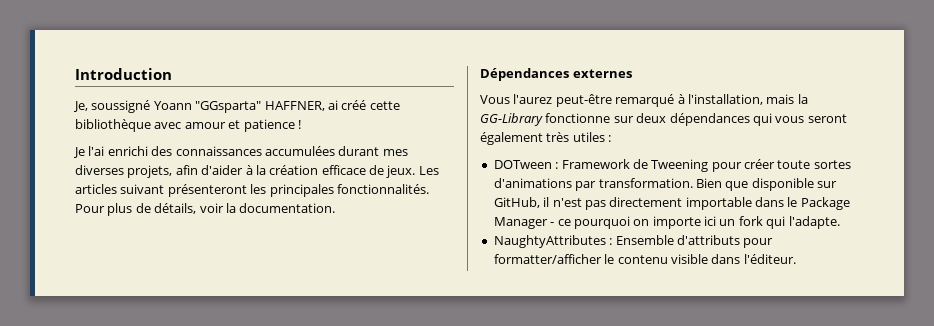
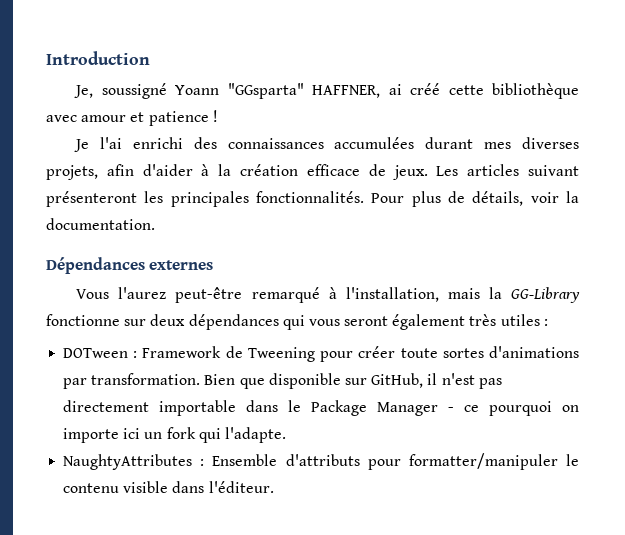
[493,254,602,264] formatter/afficher -> [408,453,558,470] formatter/manipuler

